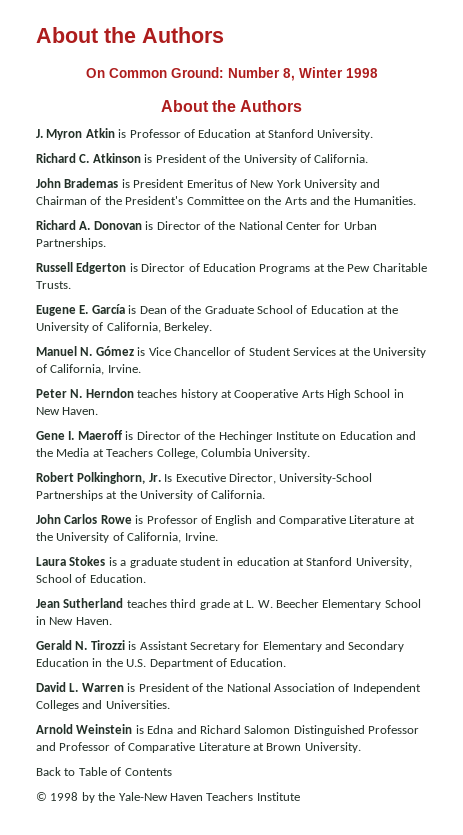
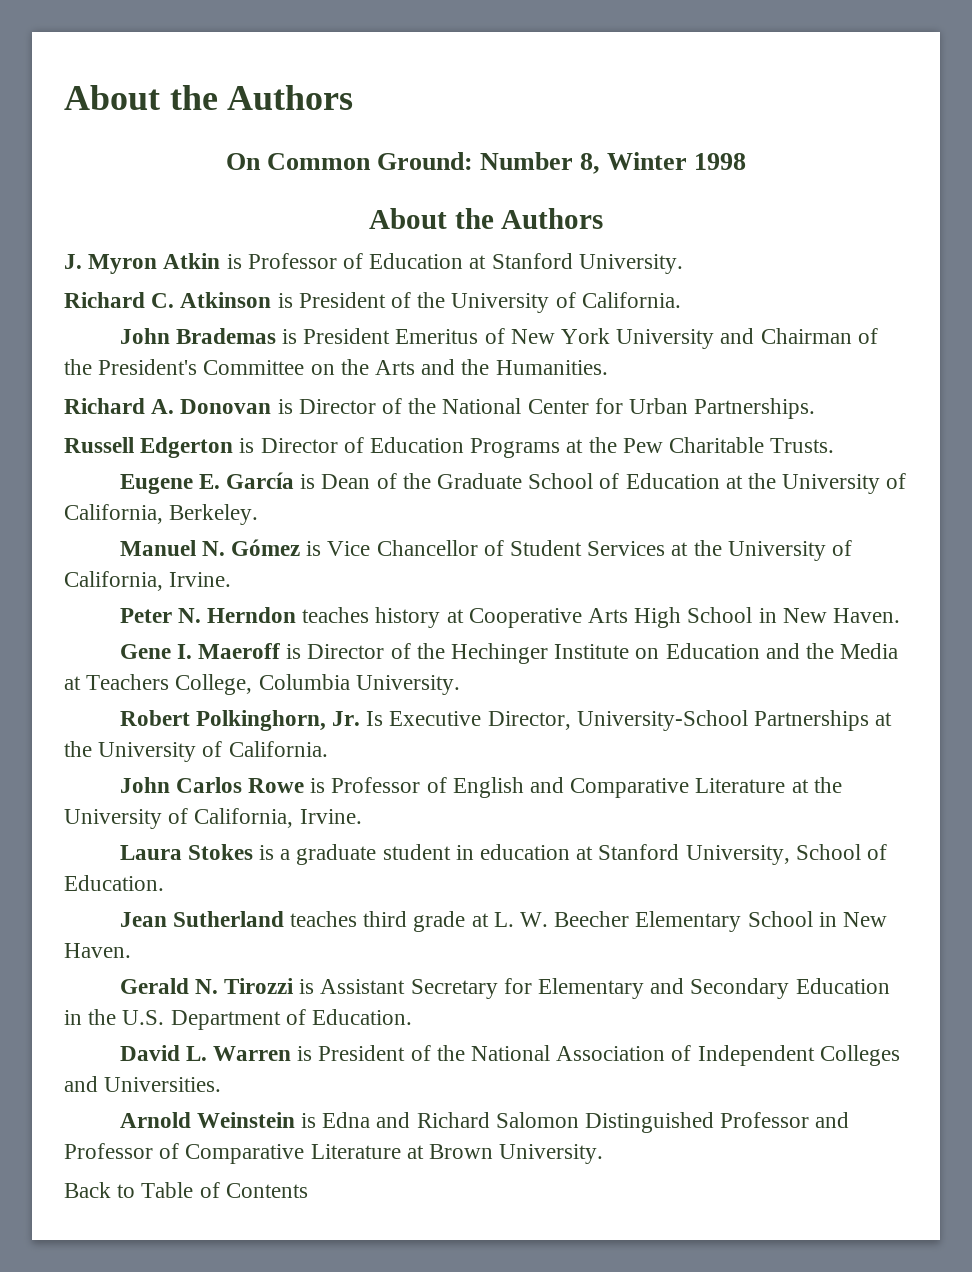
[36,792,300,803] // © 1998 by the Yale-New Haven Teachers Institute -> (308, 1190) none

